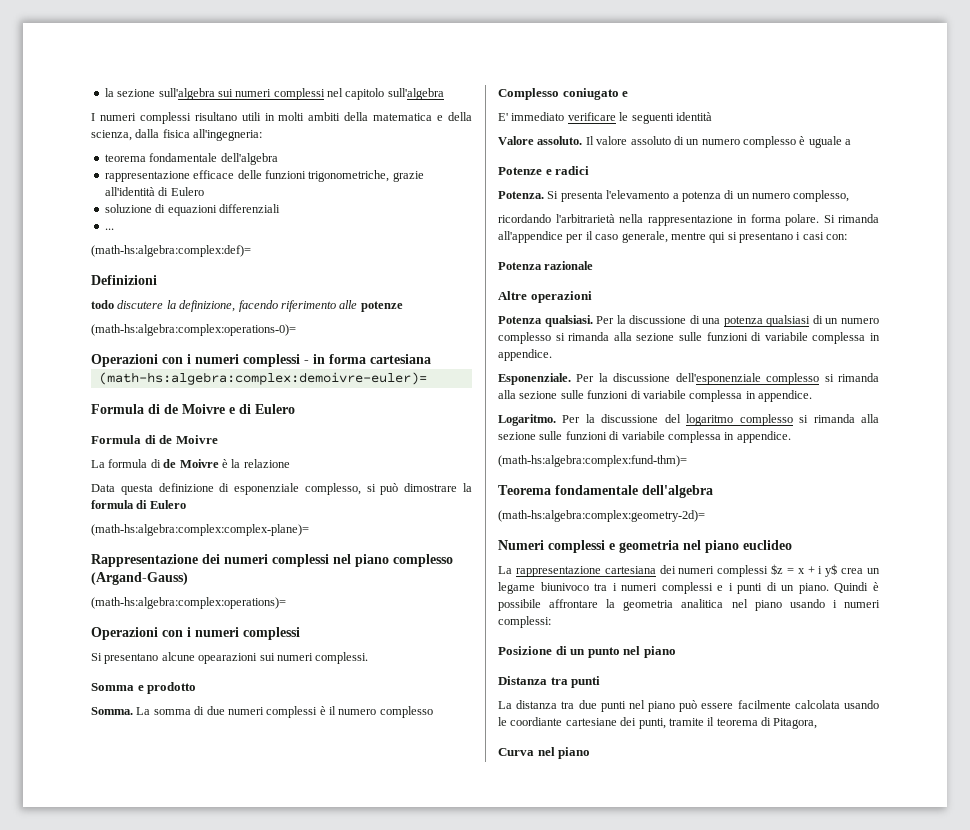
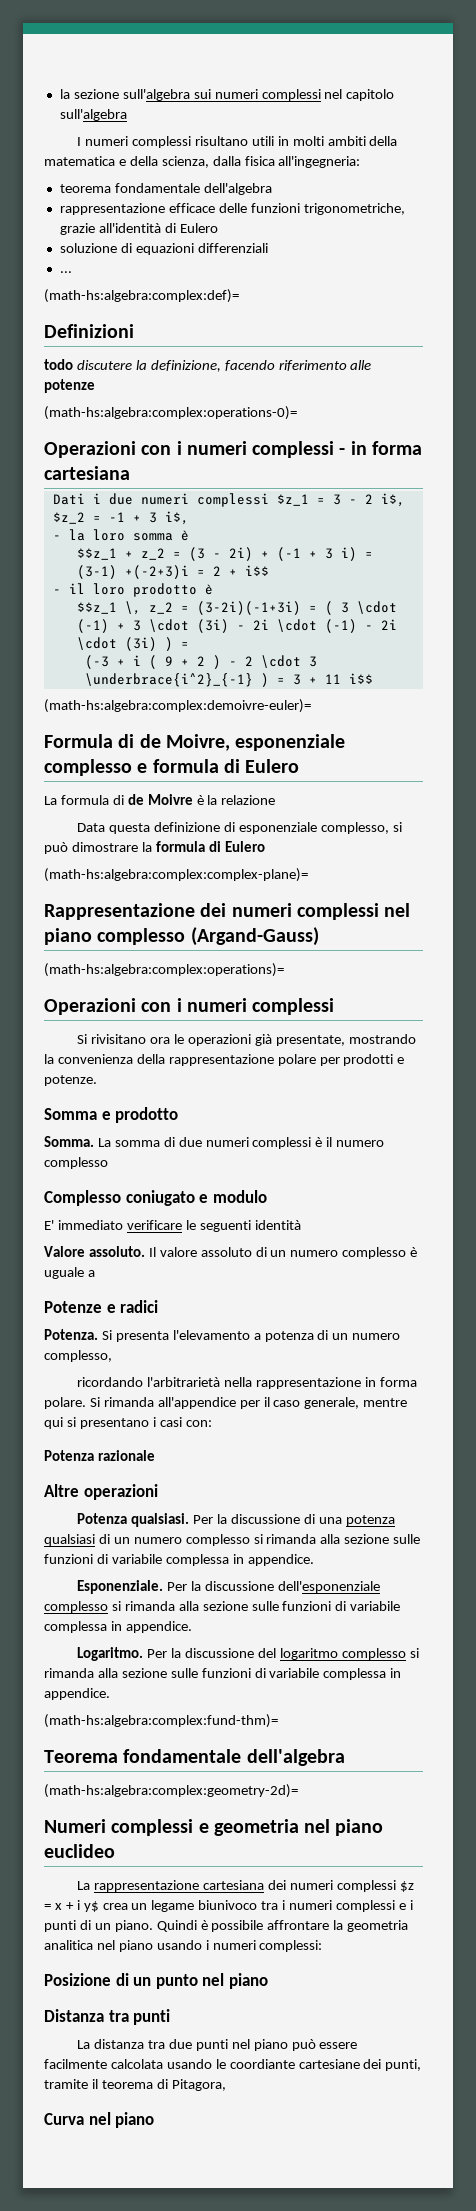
[98,372,427,385] [91,404,295,414] [91,435,218,444] (math-hs:algebra:complex:demoivre-euler)= // Formula di de Moivre e di Eulero // Formula di de Moivre -> [52,493,405,507] [52,511,189,525] [52,529,189,541] [76,547,373,561] [76,565,269,579] [52,583,213,597] [76,601,397,615] [76,619,397,633] [76,637,189,651] [84,655,317,669] [84,673,373,687] [44,699,311,713] [44,734,346,751] [44,759,300,776] Dati i due numeri complessi $z_1 = 3 - 2 i$, $z_2 = -1 + 3 i$, // - la loro somma è // $$z_1 + z_2 = (3 - 2i) + (-1 + 3 i) = (3-1) +(-2+3)i = 2 + i$$ // - il loro prodotto è // $$z_1 \, z_2 = (3-2i)(-1+3i) = ( 3 \cdot (-1) + 3 \cdot (3i) - 2i \cdot (-1) - 2i \cdot (3i) ) = // (-3 + i ( 9 + 2 ) - 2 \cdot 3 \underbrace{i^2}_{-1} ) = 3 + 11 i$$ // (math-hs:algebra:complex:demoivre-euler)= // Formula di de Moivre, esponenziale complesso e formula di Eulero
[104,652,369,664] presentano alcune opearazioni sui numeri complessi. -> [91,1034,416,1046] [44,1054,405,1066] [44,1075,97,1086] rivisitano ora le operazioni già presentate, mostrando la convenienza della rappresentazione polare per prodotti e potenze.
(629, 94) none -> [212,1190,267,1203] modulo

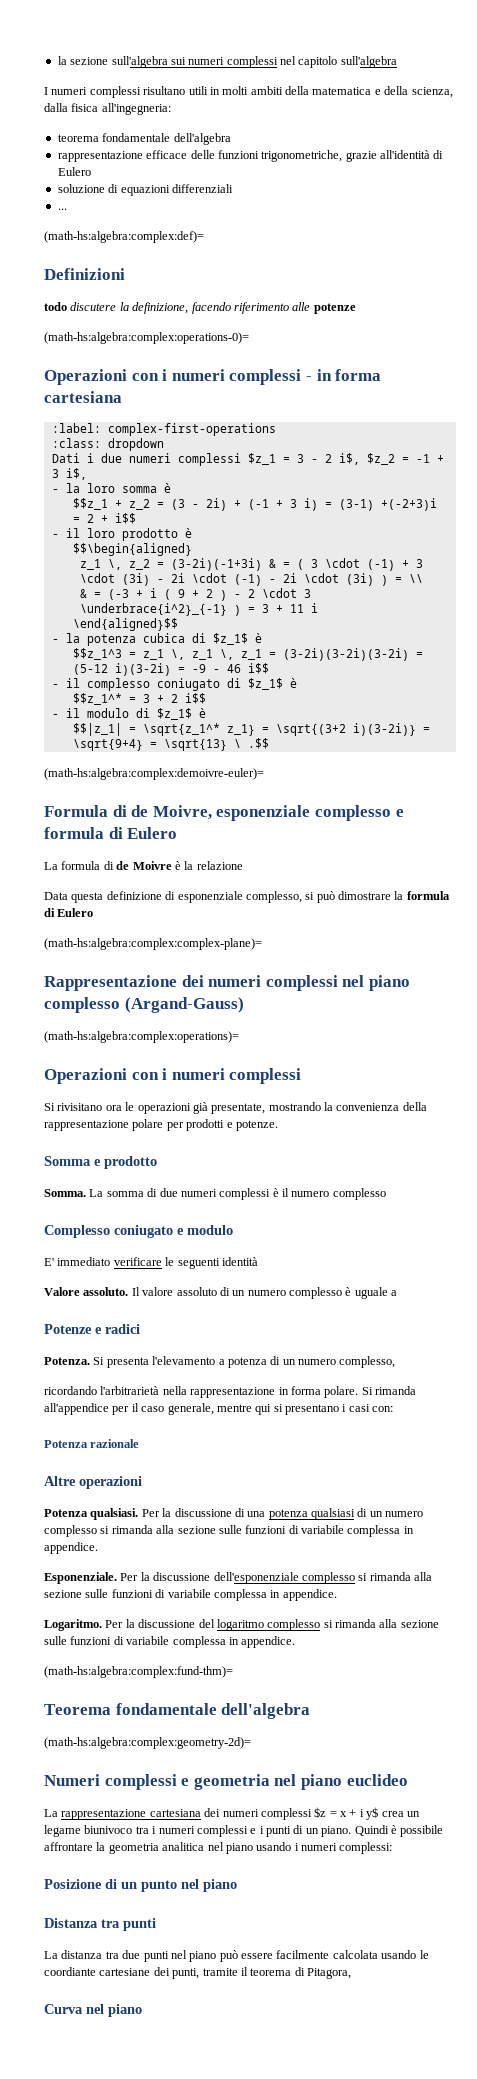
(130, 473) none -> [51,423,276,436] [51,438,164,451] // :label: complex-first-operations // :class: dropdown
[76,602,117,614] $$z_1 -> [72,543,192,556] [79,559,101,570] $$\begin{aligned} // z_1
(301, 608) none -> [268,559,276,568] &
(189, 645) // -> [408,574,423,583] [79,589,101,598] \\ // & =
[348,673,373,684] i$$ -> [310,603,318,613] [72,618,178,631] [51,633,262,646] [72,648,423,661] [72,663,269,676] [51,678,297,691] [72,693,206,705] [51,708,206,720] [72,723,430,736] [72,738,269,751] i // \end{aligned}$$ // - la potenza cubica di $z_1$ è // $$z_1^3 = z_1 \, z_1 \, z_1 = (3-2i)(3-2i)(3-2i) = (5-12 i)(3-2i) = -9 - 46 i$$ // - il complesso coniugato di $z_1$ è // $$z_1^* = 3 + 2 i$$ // - il modulo di $z_1$ è // $$|z_1| = \sqrt{z_1^* z_1} = \sqrt{(3+2 i)(3-2i)} = \sqrt{9+4} = \sqrt{13} \ .$$

